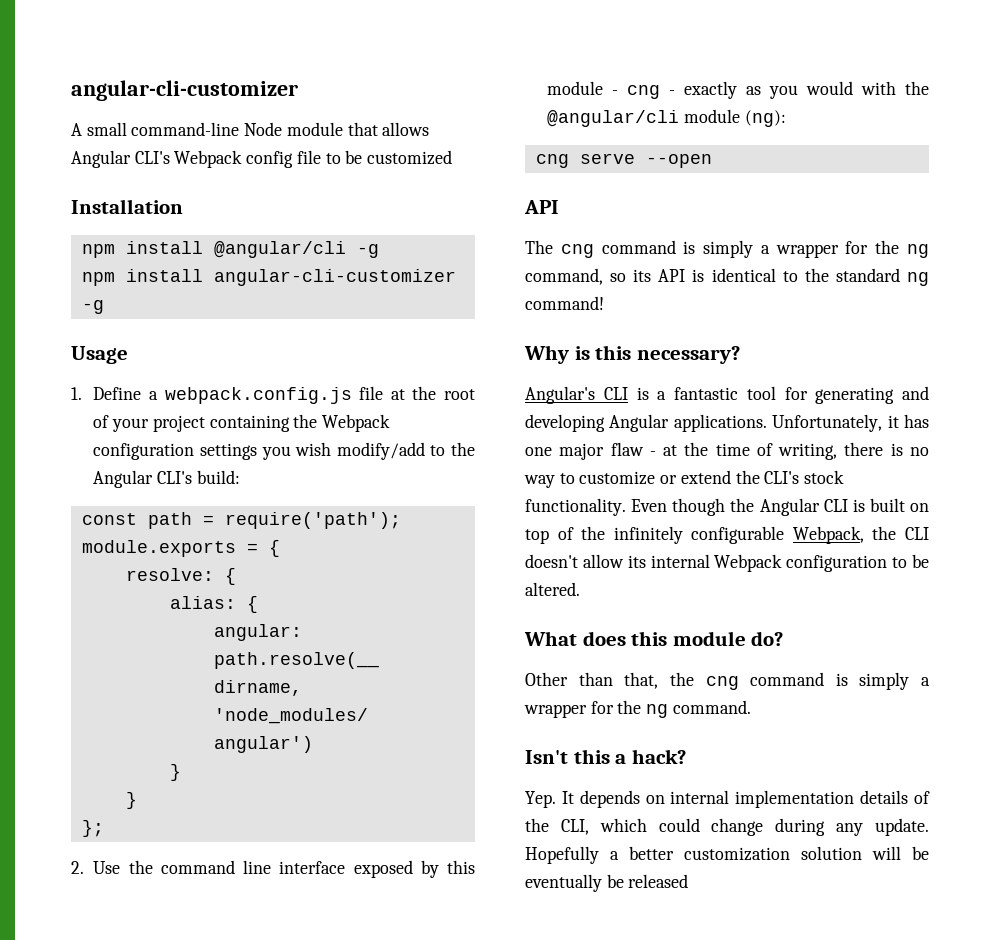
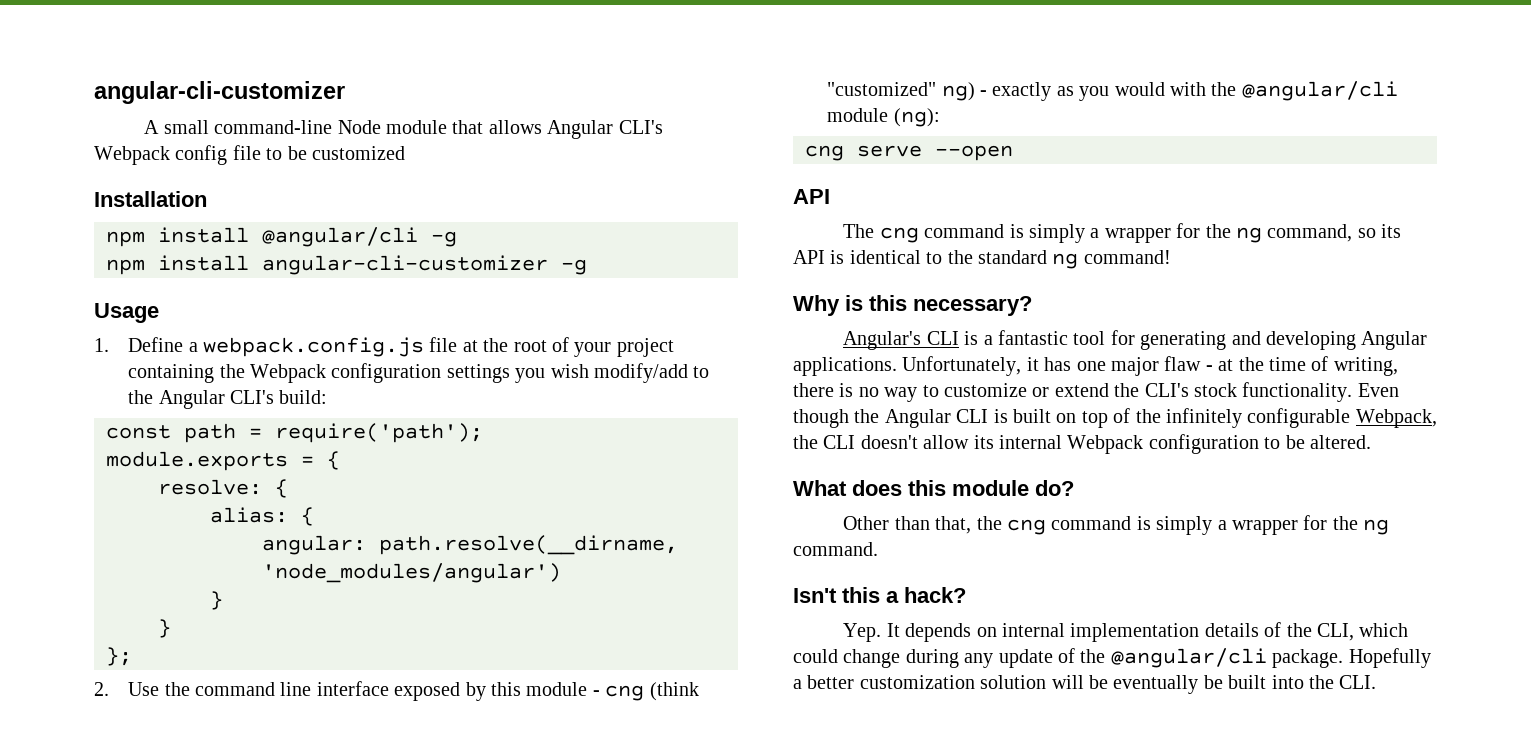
(661, 92) none -> [649,682,699,701] [827,82,975,101] (think "customized" ng)
[875,818,929,836] update. -> [998,648,1344,668] update of the @angular/cli package.
[628,874,689,888] released -> [1228,675,1377,689] built into the CLI.

